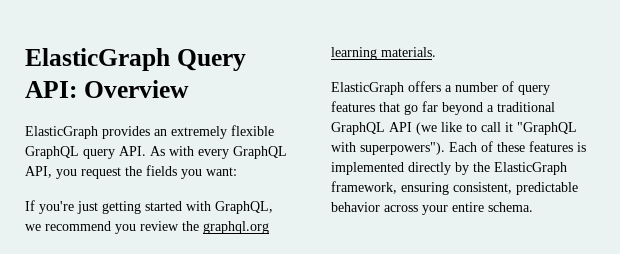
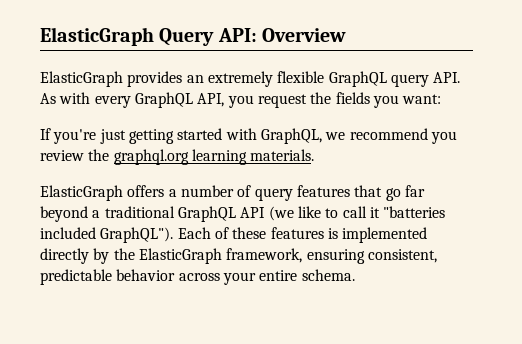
[517,122,577,135] [331,142,445,155] "GraphQL with superpowers"). -> [383,206,446,218] [40,227,174,243] "batteries included GraphQL").

